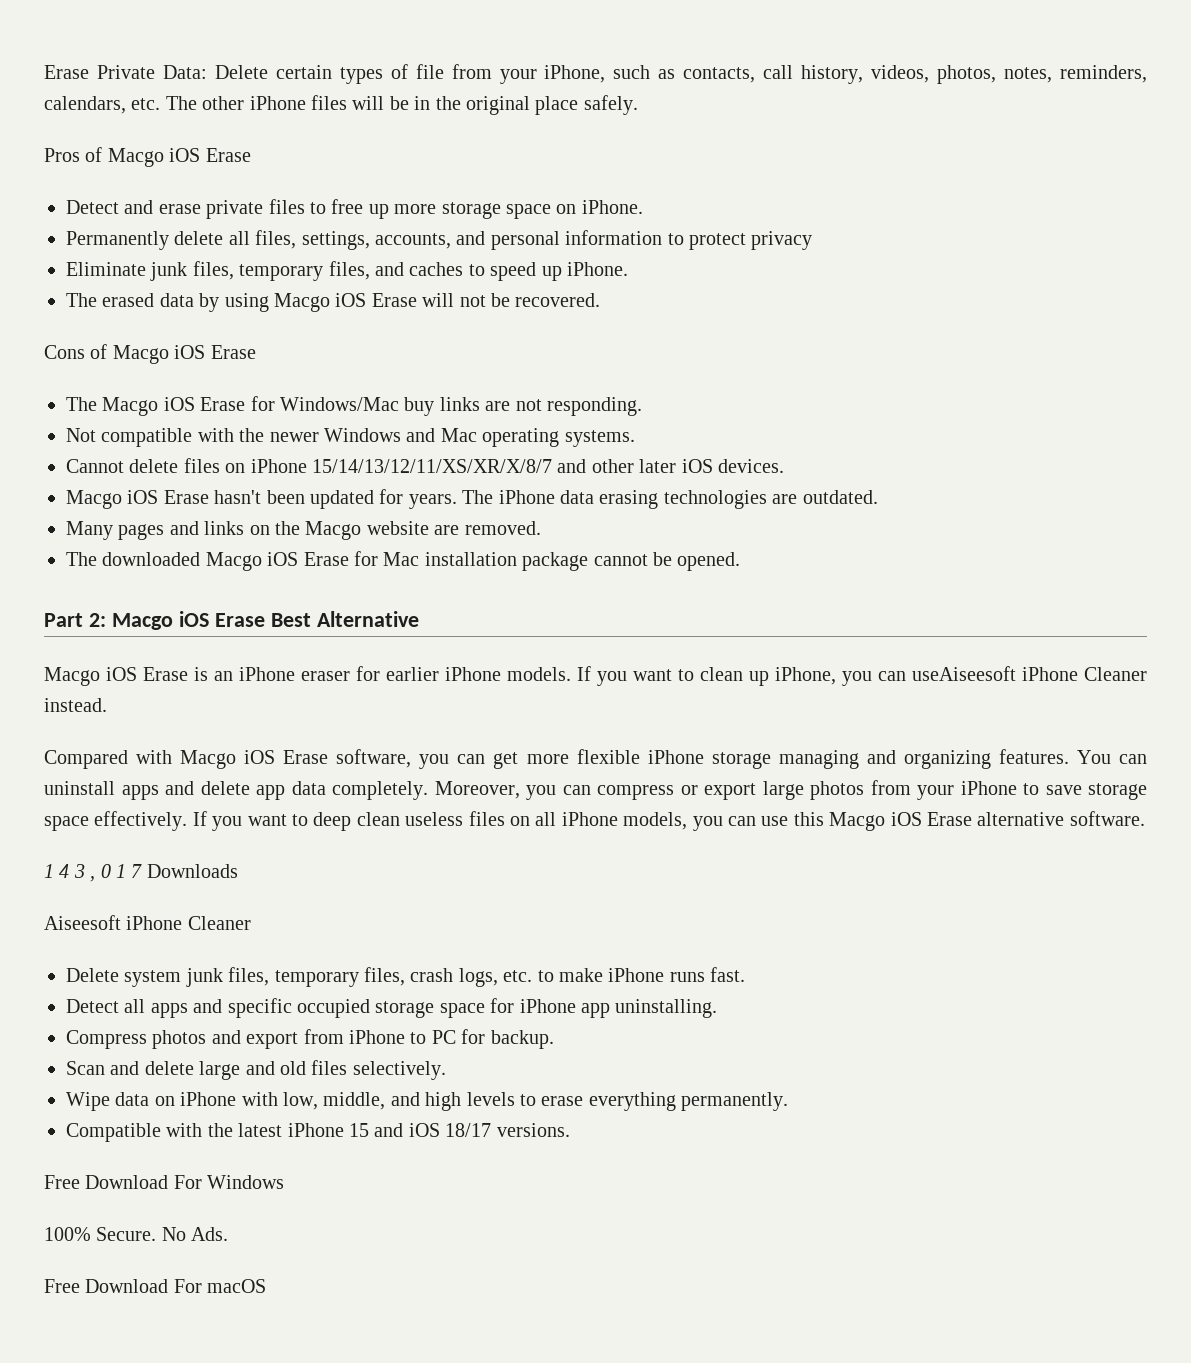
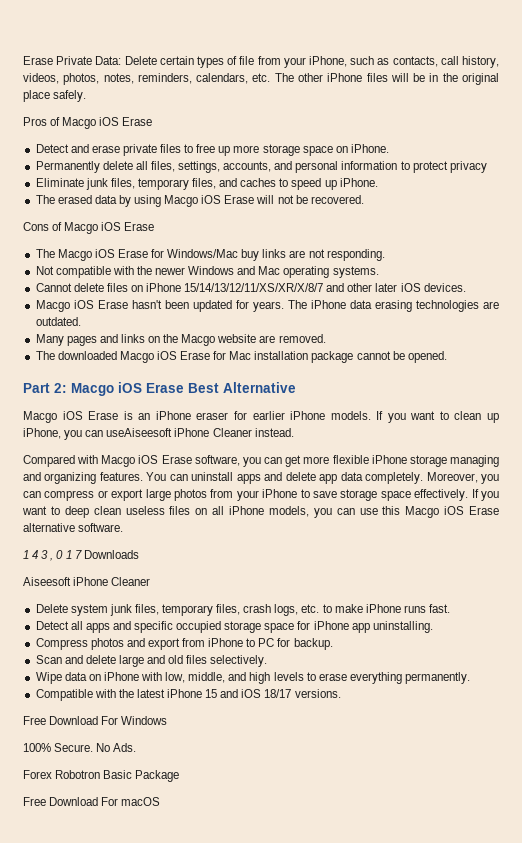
(229, 1234) none -> [23,770,180,782] // Forex Robotron Basic Package

